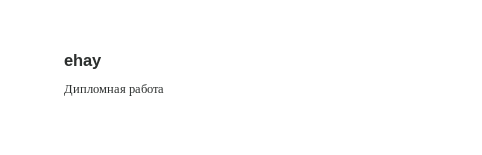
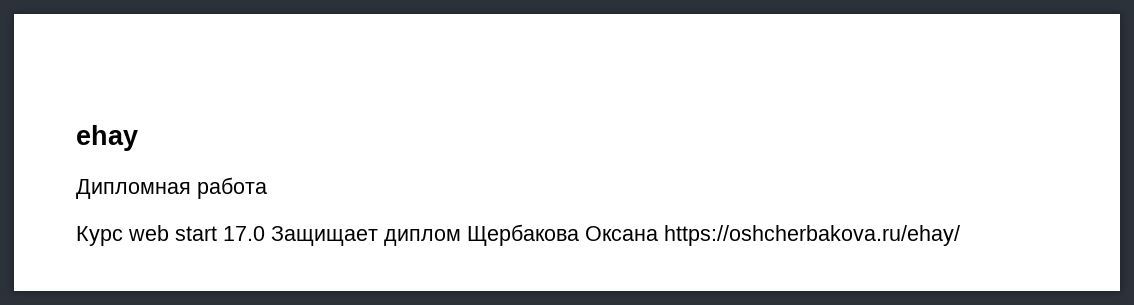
(165, 90) none -> [76,224,960,246] // Курс web start 17.0 Защищает диплом Щербакова Оксана https://oshcherbakova.ru/ehay/

